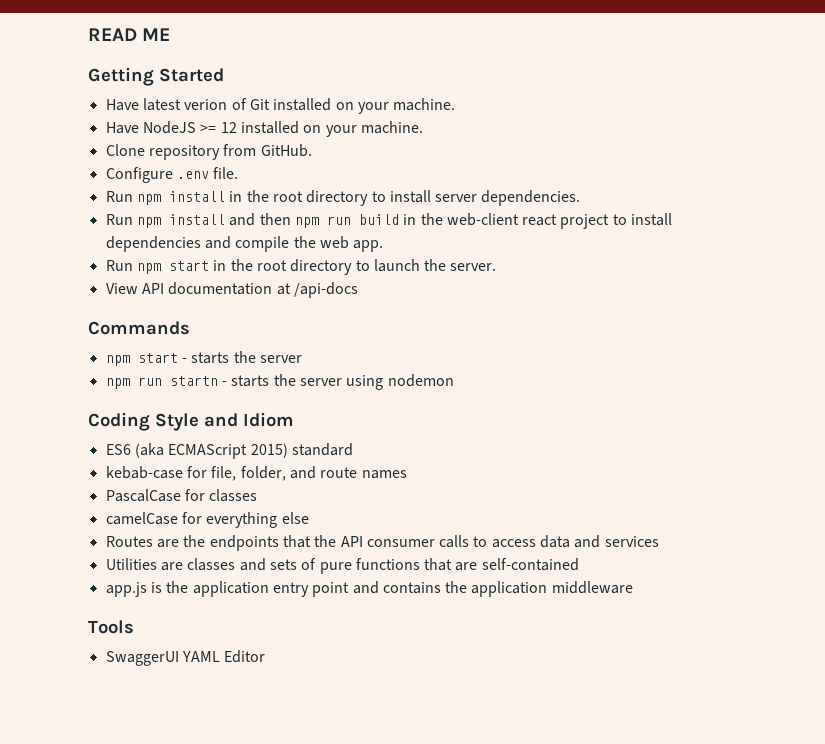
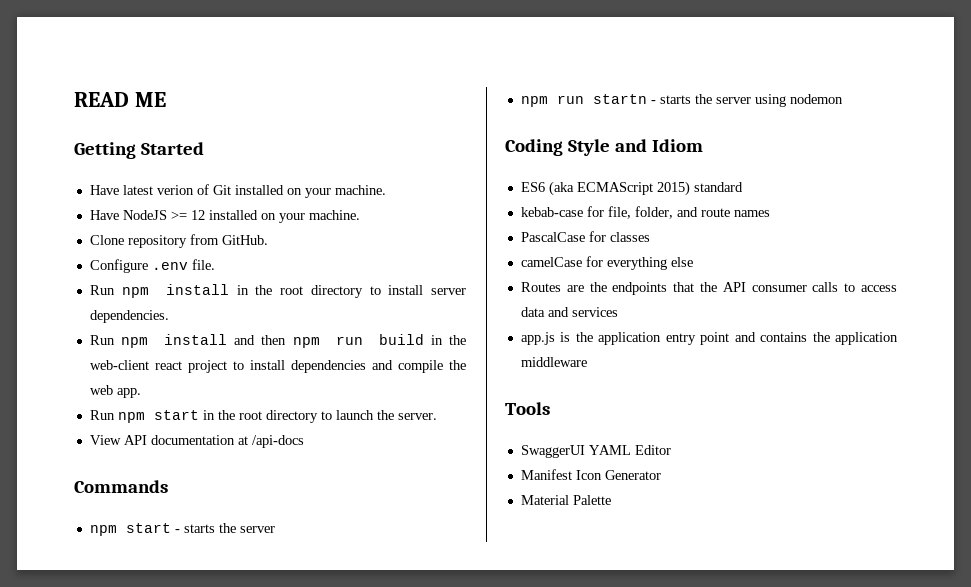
[105,558,579,574] // Utilities are classes and sets of pure functions that are self-contained -> (618, 312) none
(266, 656) none -> [520,469,661,480] [520,495,611,505] // Manifest Icon Generator // Material Palette

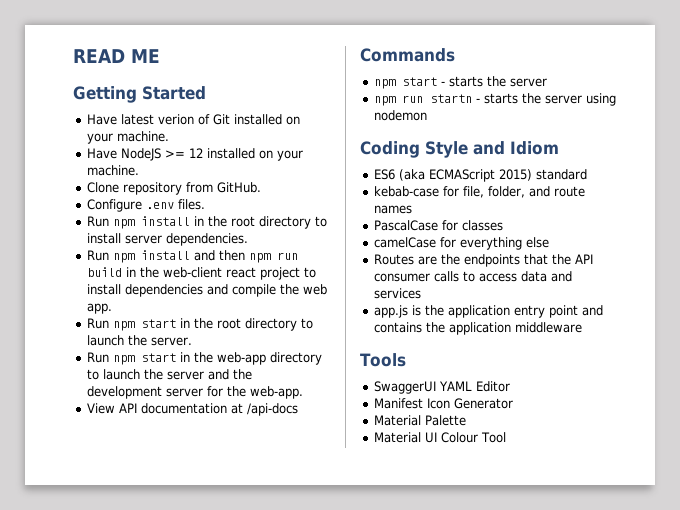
[191,259,215,270] file. -> [178,199,206,210] files.
(437, 416) none -> [87,352,323,365] [87,369,253,380] [87,386,304,399] // Run npm start in the web-app directory to launch the server and the development server for the web-app.
(611, 500) none -> [374,432,507,443] // Material UI Colour Tool

